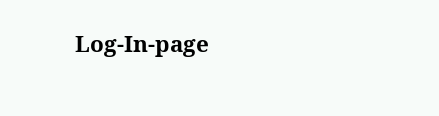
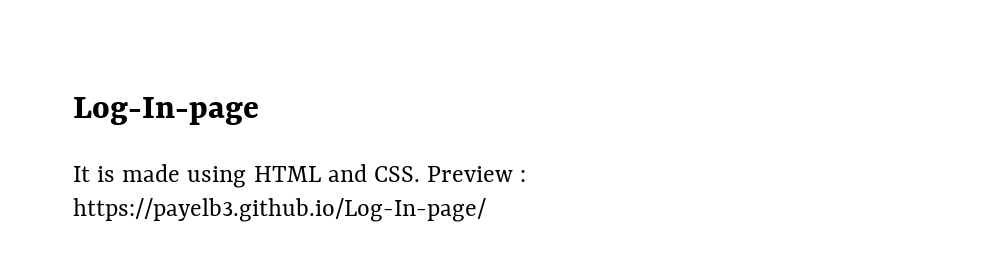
(209, 46) none -> [73,164,527,188] [73,198,486,222] // It is made using HTML and CSS. Preview : https://payelb3.github.io/Log-In-page/

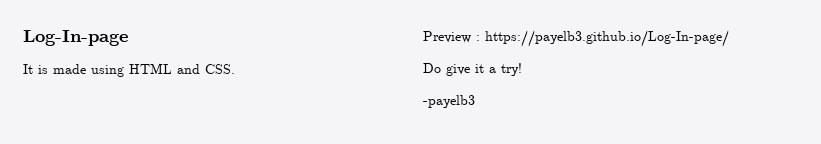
(420, 174) none -> (235, 69) //
(486, 210) none -> [423,63,522,76] [423,95,475,108] // Do give it a try! // -payelb3

